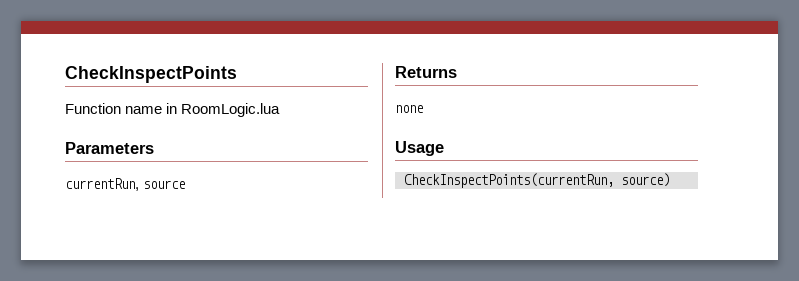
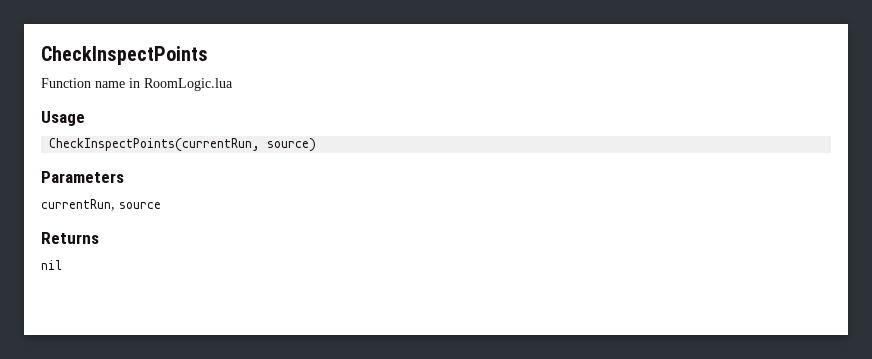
(281, 110) none -> [41,111,85,126] [49,138,317,152] // Usage // CheckInspectPoints(currentRun, source)
[395,105,423,113] [395,141,444,156] [404,173,670,188] none // Usage // CheckInspectPoints(currentRun, source) -> [41,260,62,270] nil

